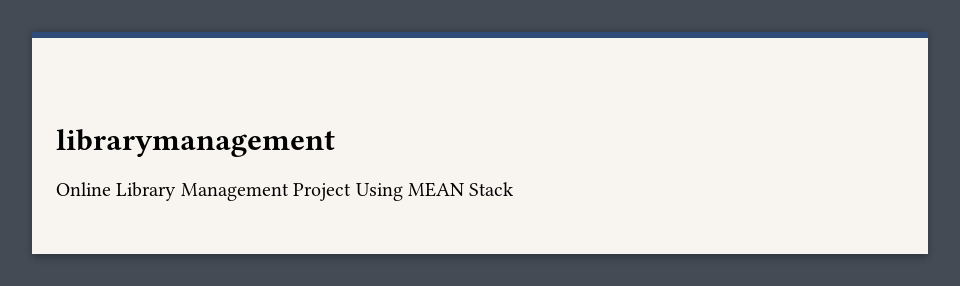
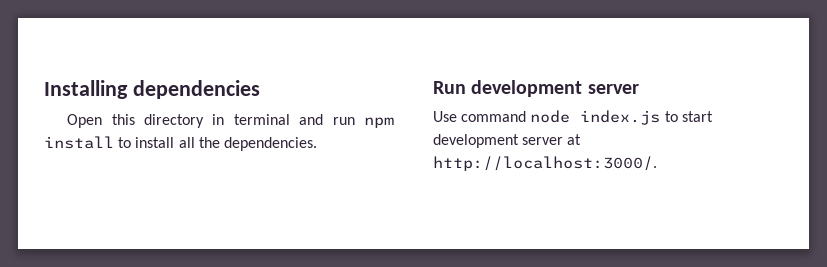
[56,129,335,157] [56,182,515,201] librarymanagement // Online Library Management Project Using MEAN Stack -> [44,80,260,99] [67,114,394,128] [44,136,317,151] [433,80,639,97] [433,110,713,125] [433,134,582,148] [433,156,657,171] Installing dependencies // Open this directory in terminal and run npm install to install all the dependencies. // Run development server // Use command node index.js to start development server at http://localhost:3000/.

